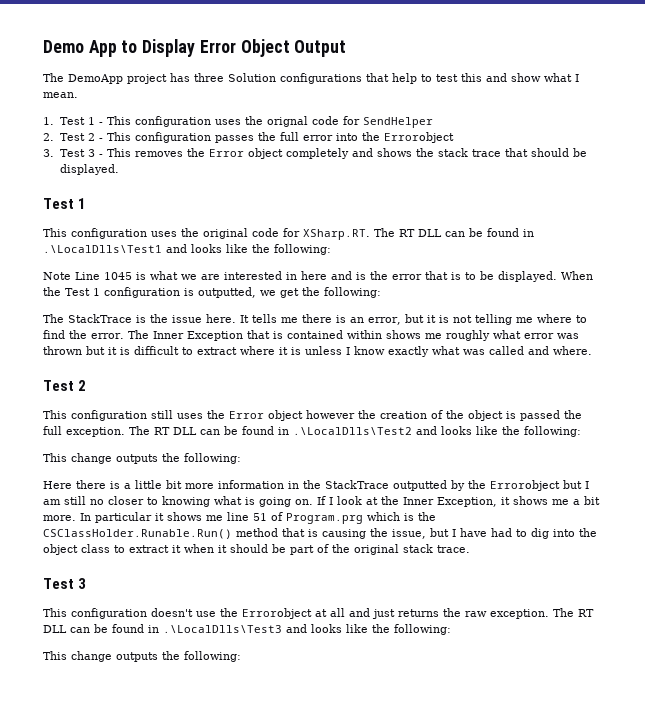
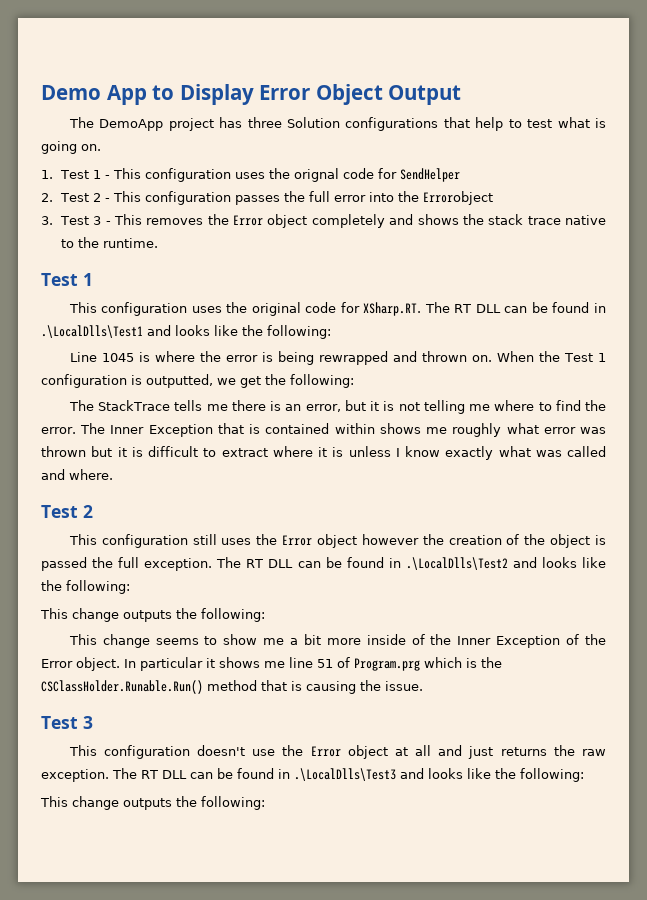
[461,73,579,82] [43,92,78,98] this and show what I mean. -> [557,117,606,128] [41,141,101,154] what is going on.
[504,148,587,157] [59,164,119,175] that should be displayed. -> [565,215,606,225] [60,237,158,248] native to the runtime.
[43,272,71,280] Note -> (331, 332) none
[150,271,557,282] what we are interested in here and is the error that is to be displayed. -> [154,351,492,365] where the error is being rewrapped and thrown on.
[136,314,249,323] is the issue here. It -> (171, 405) none
[43,480,589,491] [43,496,600,507] [43,515,76,521] Here there is a little bit more information in the StackTrace outputted by the Errorobject but I am still no closer to knowing what is going on. If I look at the Inner Exception, it shows me a bit more. -> [68,634,606,648] [41,657,120,671] This change seems to show me a bit more inside of the Inner Exception of the Error object.
[392,528,597,539] [43,544,470,555] issue, but I have had to dig into the object class to extract it when it should be part of the original stack trace. -> [385,681,423,691] issue.
[242,608,312,619] Errorobject -> [310,745,388,759] Error object

